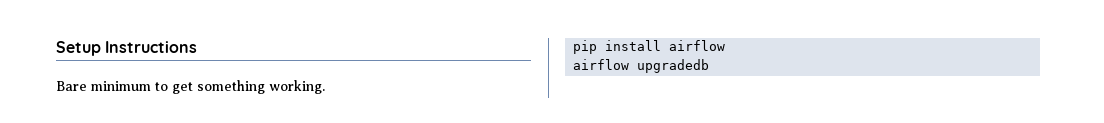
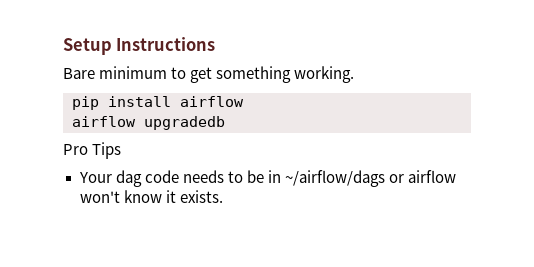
(710, 66) none -> [63,142,122,159] [78,170,456,187] [79,190,223,203] // Pro Tips // Your dag code needs to be in ~/airflow/dags or airflow won't know it exists.

